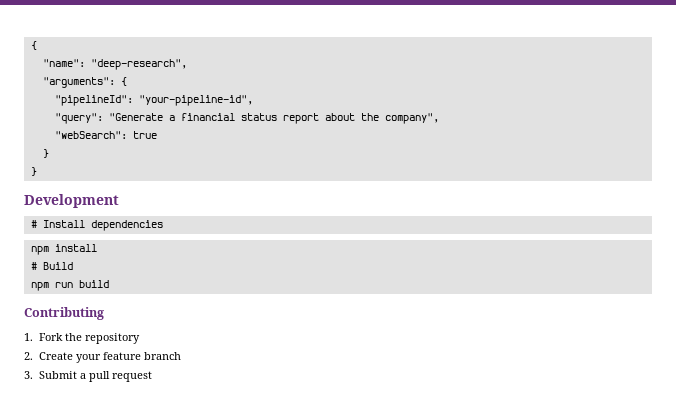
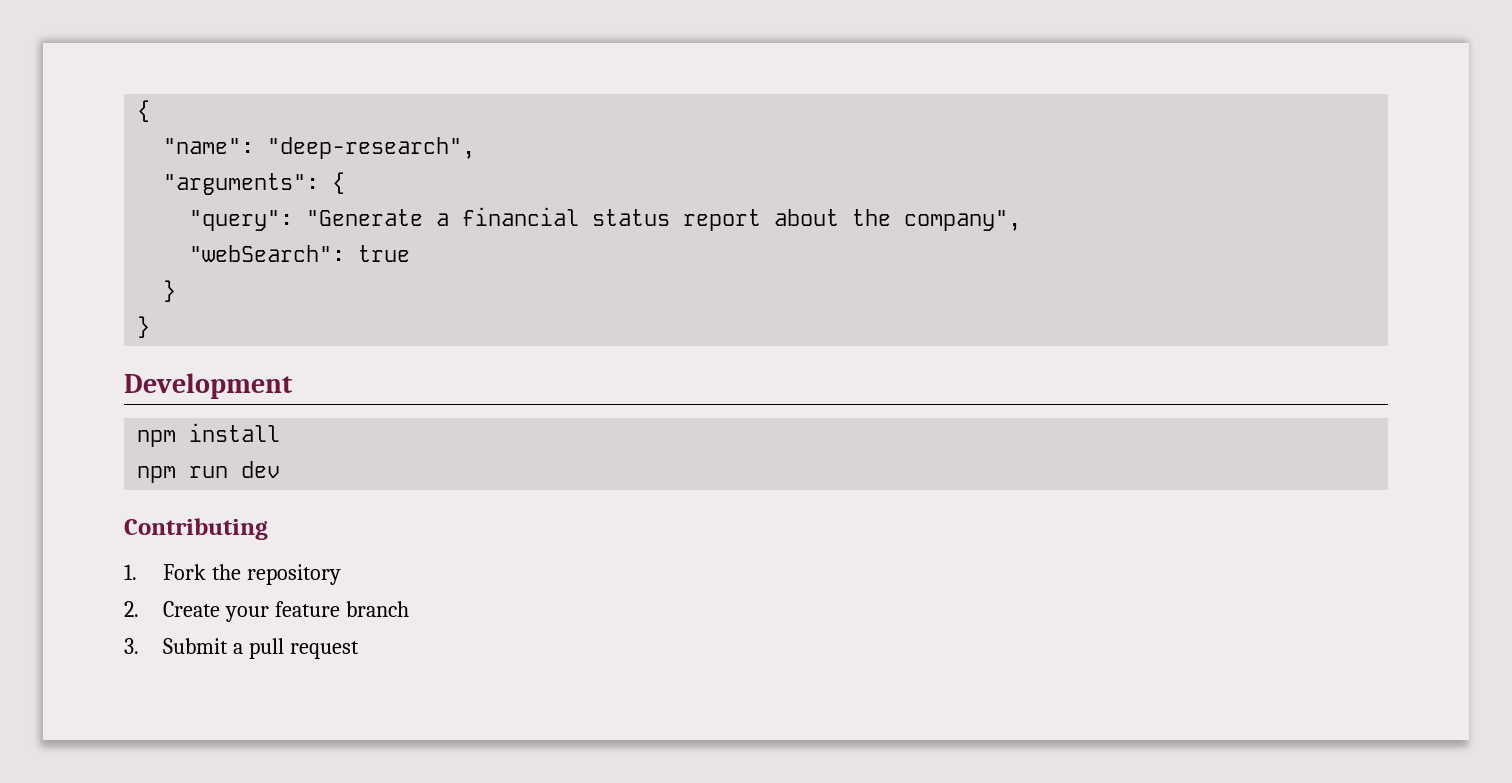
[54,95,253,106] // "pipelineId": "your-pipeline-id", -> (346, 183) none
[30,220,163,231] // # Install dependencies -> (293, 386) none
[30,262,73,270] // # Build -> (281, 432) none
[78,280,109,288] build -> [241,461,281,478] dev

